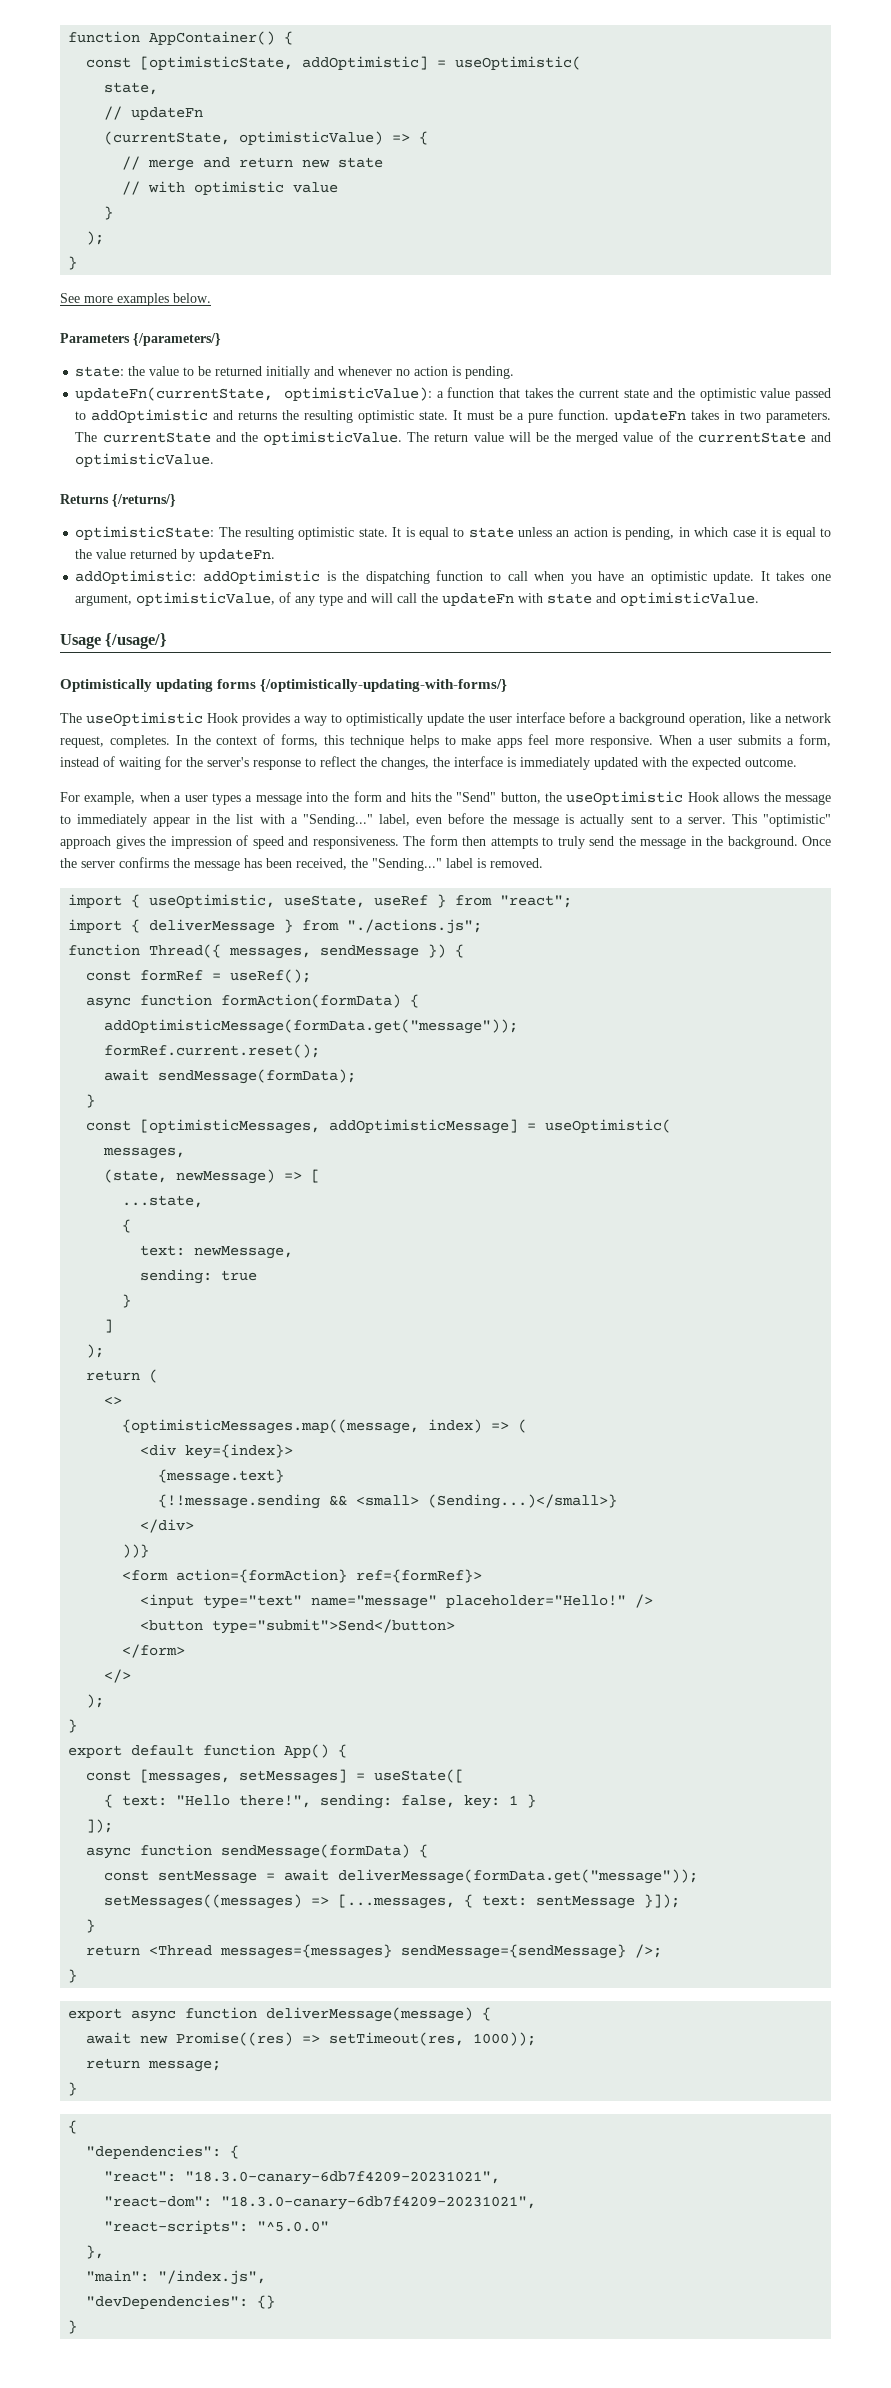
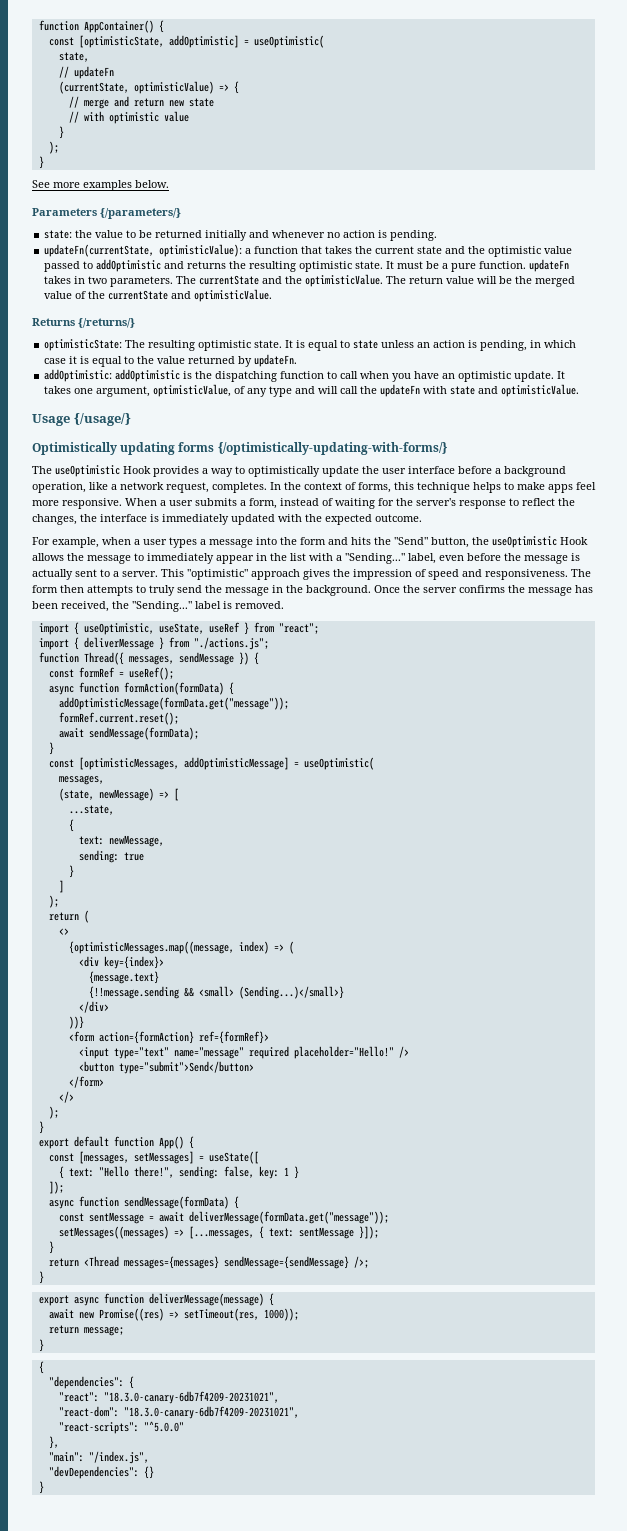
(438, 1602) none -> [248,1046,289,1059] required

